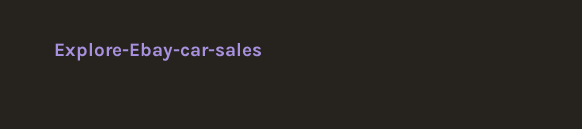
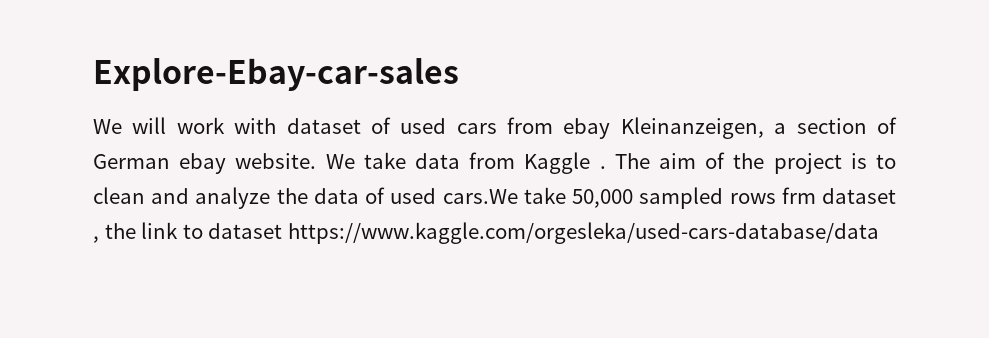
(262, 51) none -> [93,117,897,139] [93,152,897,174] [93,187,897,209] [93,222,879,244] // We will work with dataset of used cars from ebay Kleinanzeigen, a section of German ebay website. We take data from Kaggle . The aim of the project is to clean and analyze the data of used cars.We take 50,000 sampled rows frm dataset , the link to dataset https://www.kaggle.com/orgesleka/used-cars-database/data

